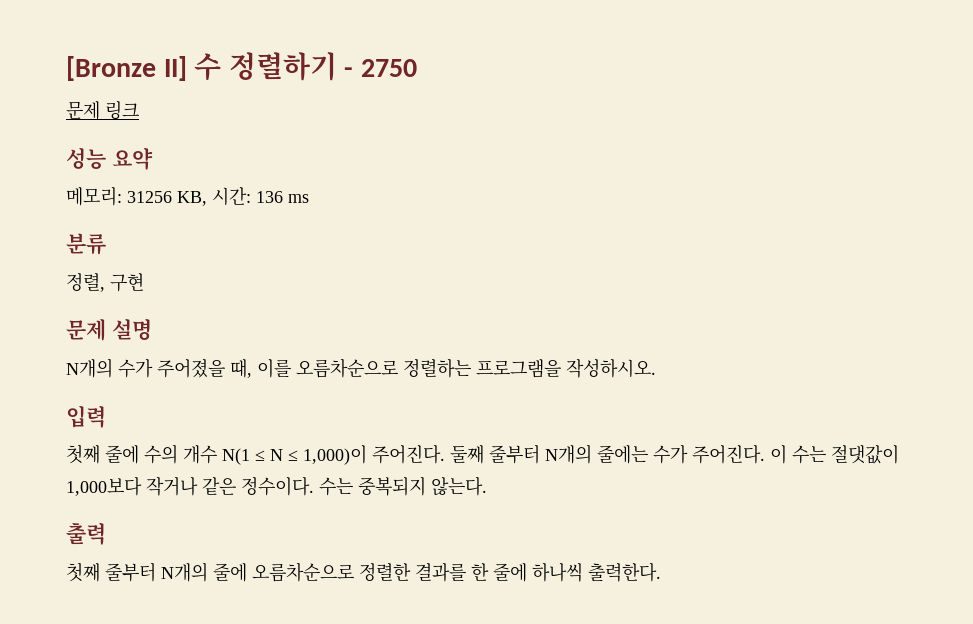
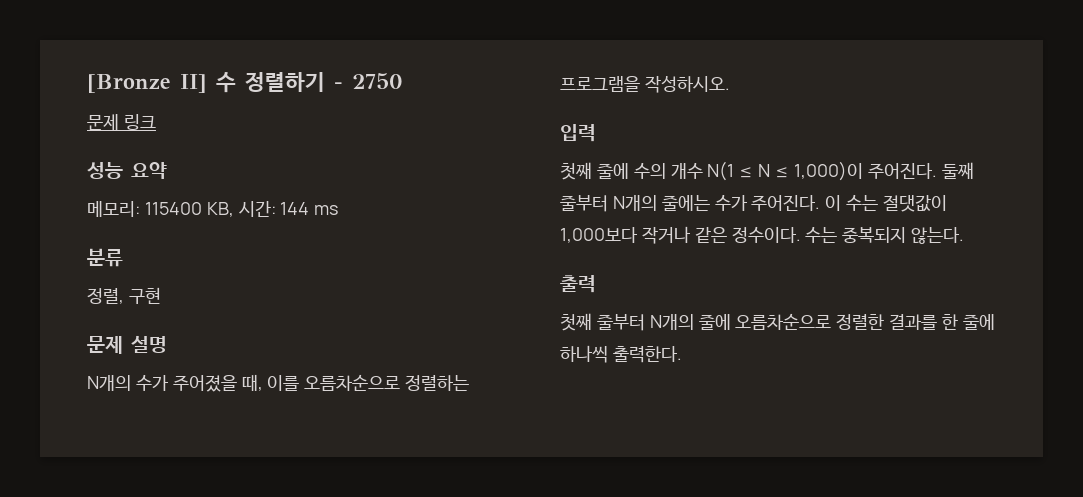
[127,191,172,203] 31256 -> [144,202,202,215] 115400
[256,191,283,203] 136 -> [280,202,310,215] 144

